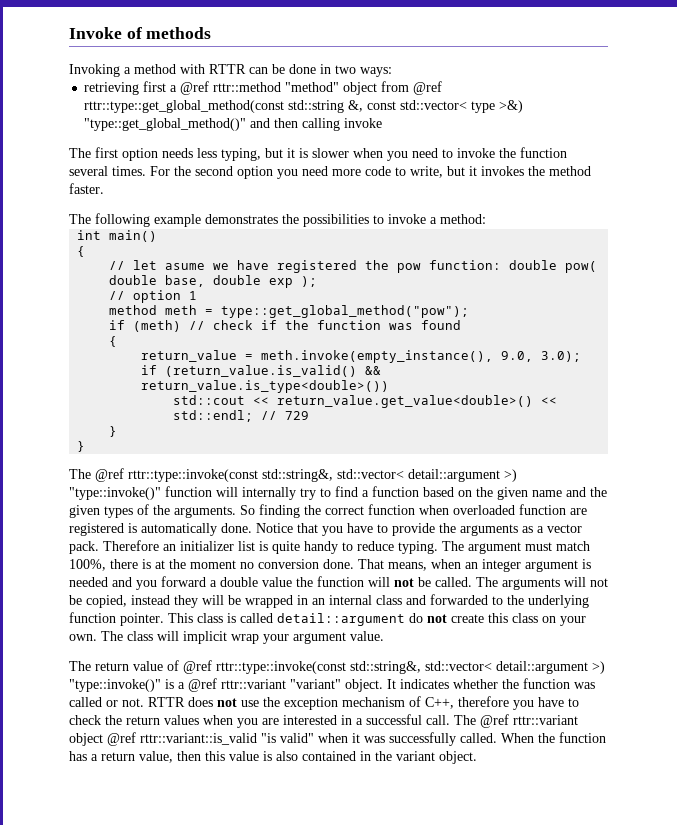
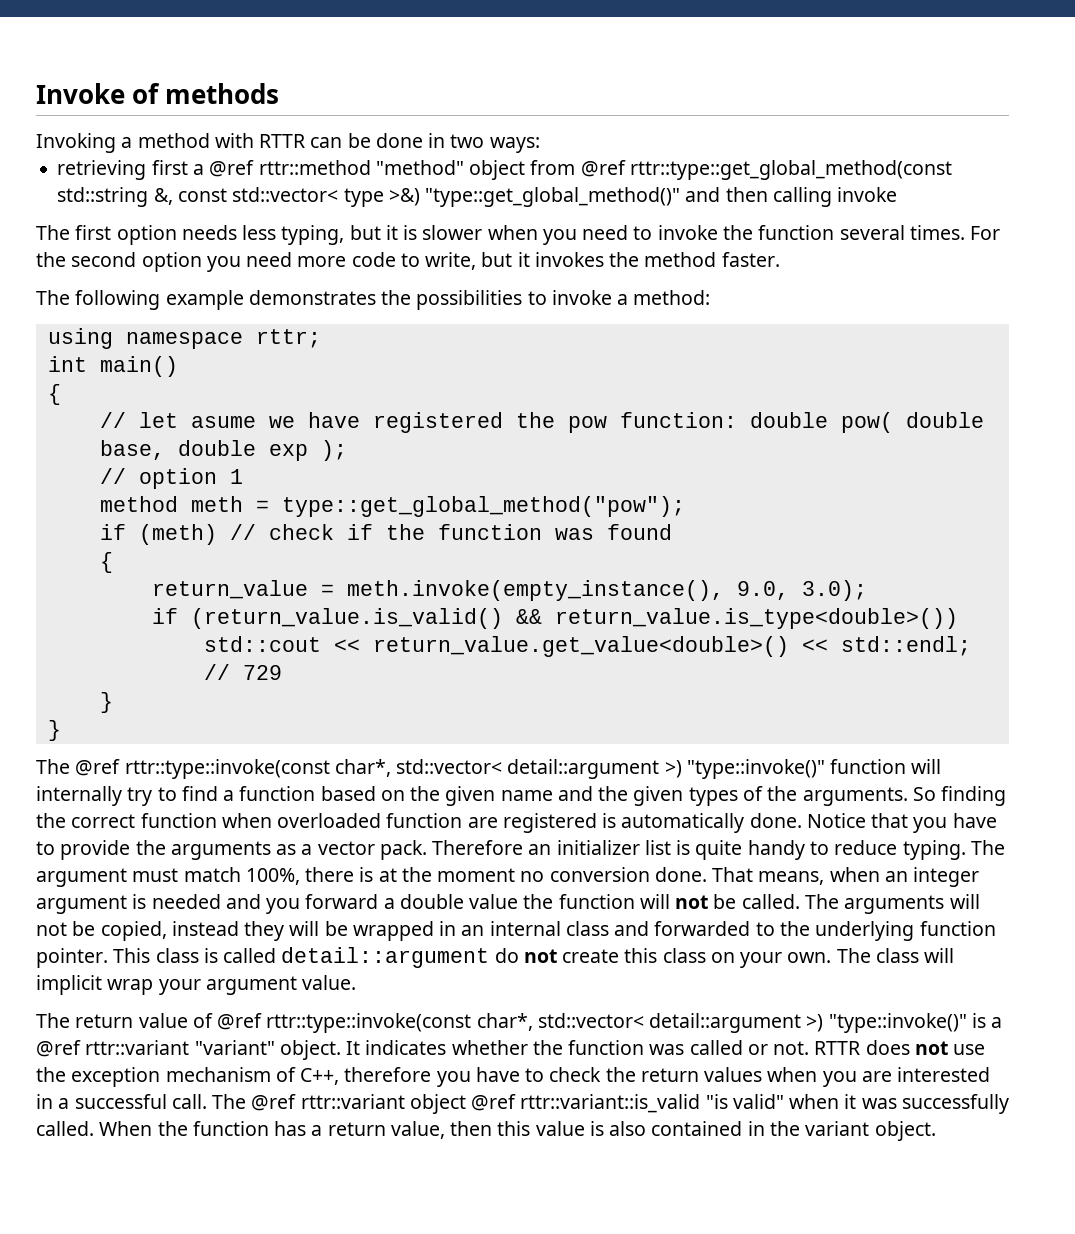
(486, 219) none -> [47,328,321,349] // using namespace rttr;
[262,469,333,482] std::string&, -> [334,759,391,777] char*,
[350,661,421,674] std::string&, -> [476,1013,533,1031] char*,

